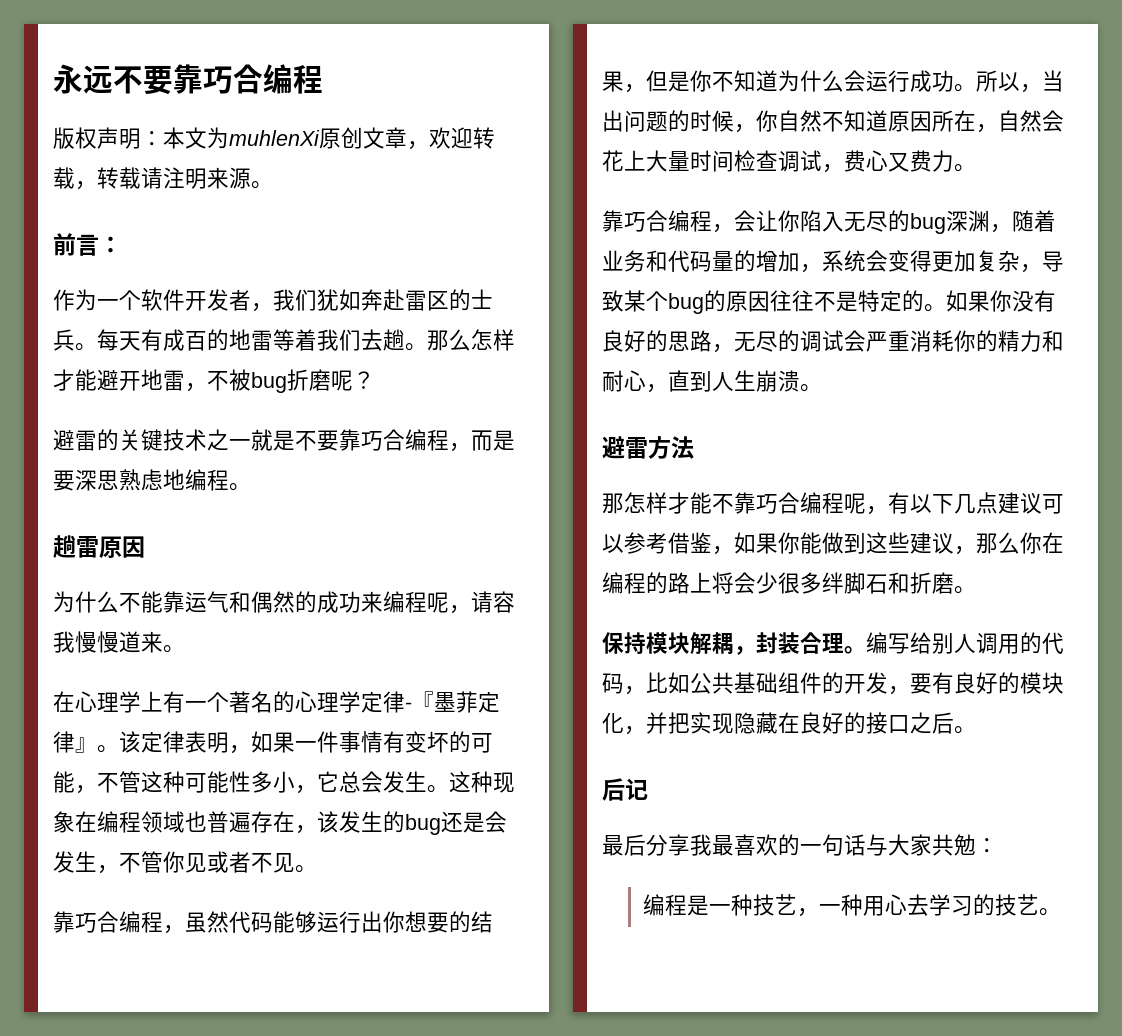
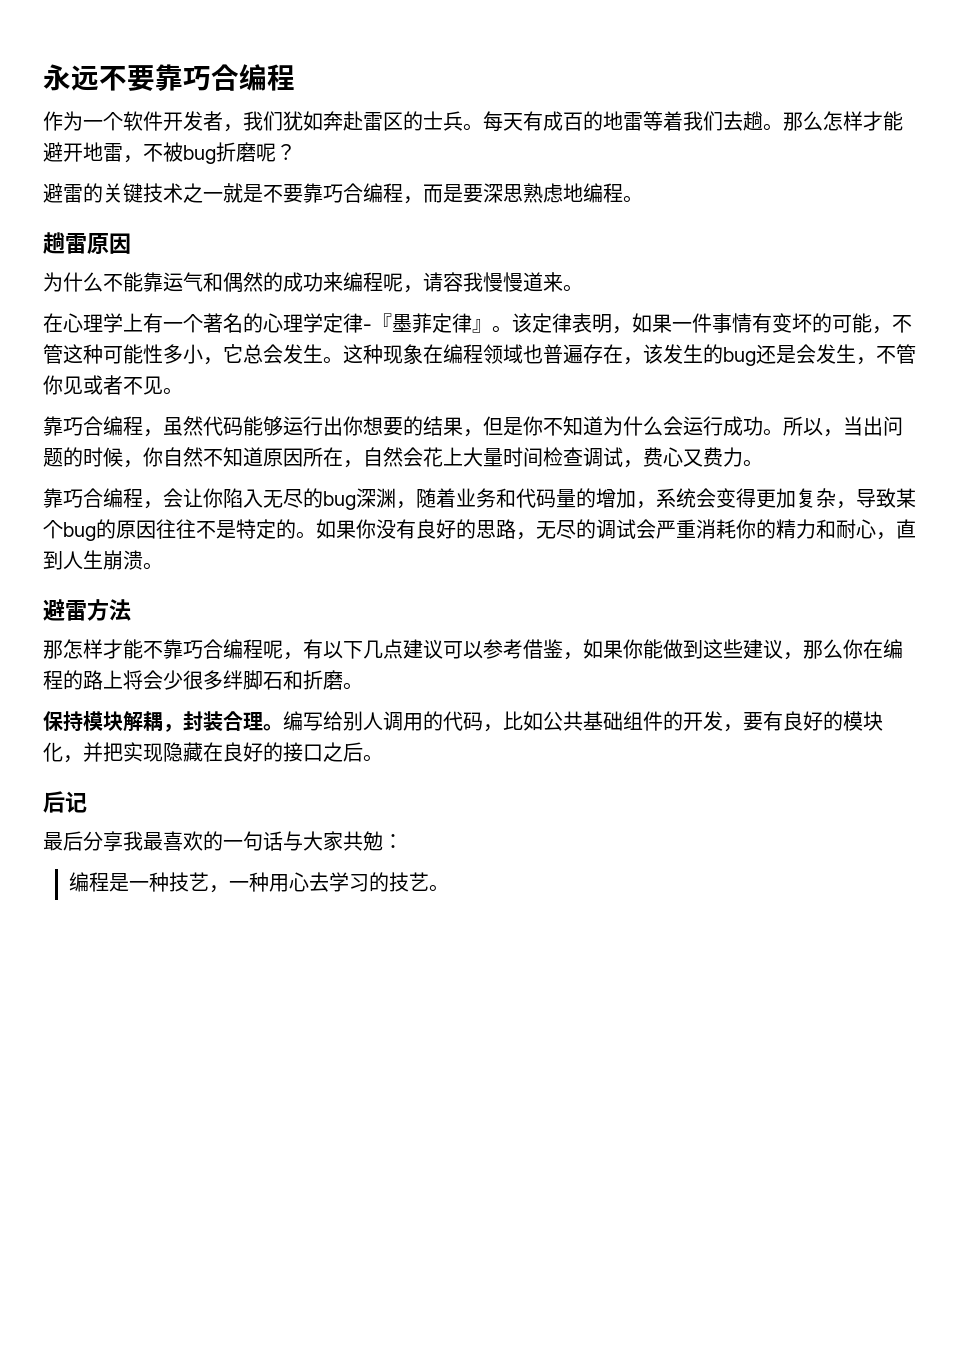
[53,127,495,150] [53,167,273,190] [53,233,122,256] // 版权声明：本文为muhlenXi原创文章，欢迎转载，转载请注明来源。 // 前言： -> (295, 77) none

